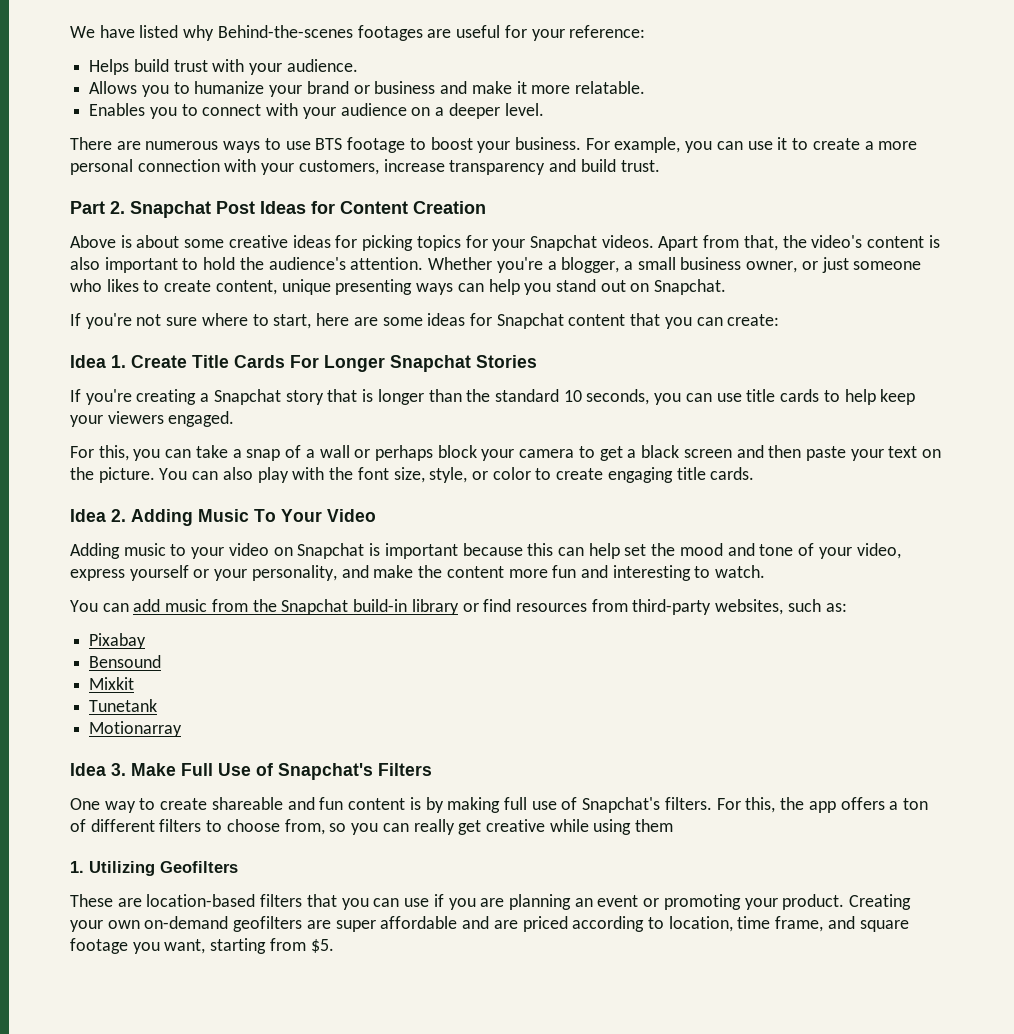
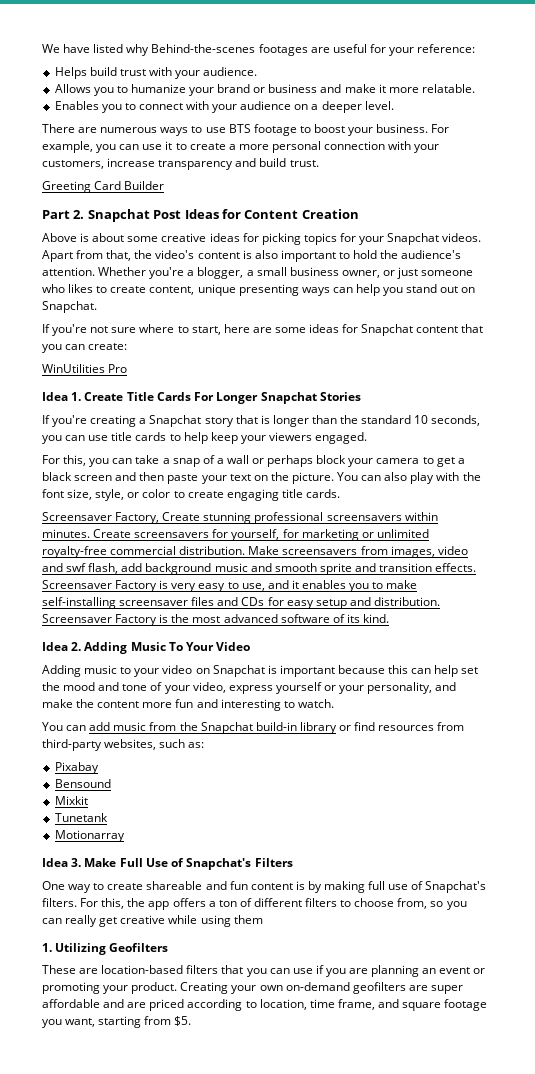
(660, 166) none -> [42,181,165,193] // Greeting Card Builder
(780, 320) none -> [42,364,128,373] // WinUtilities Pro
(755, 473) none -> [42,512,438,524] [42,529,429,541] [42,546,468,558] [42,563,477,575] [42,580,418,592] [42,597,440,609] [42,614,389,626] // Screensaver Factory, Create stunning professional screensavers within minutes. Create screensavers for yourself, for marketing or unlimited royalty-free commercial distribution. Make screensavers from images, video and swf flash, add background music and smooth sprite and transition effects. Screensaver Factory is very easy to use, and it enables you to make self-installing screensaver files and CDs for easy setup and distribution. Screensaver Factory is the most advanced software of its kind.

